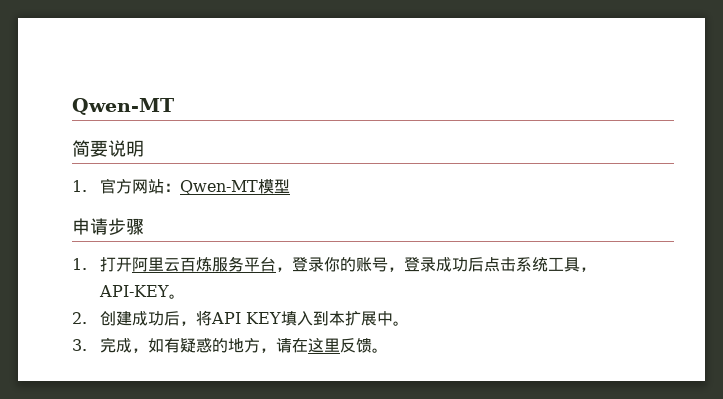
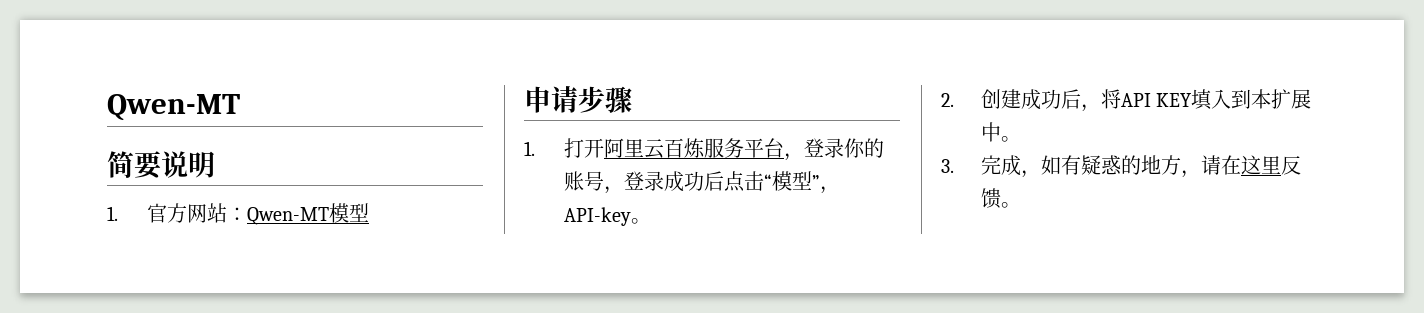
[515,257,596,272] [98,285,169,297] 系统工具，API-KEY -> [763,171,840,194] [563,207,631,226] “模型”，API-key

